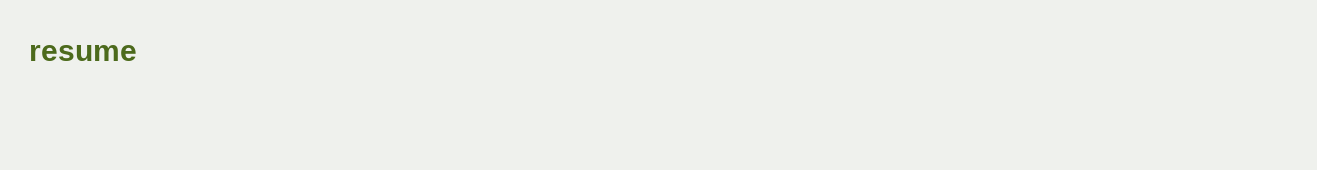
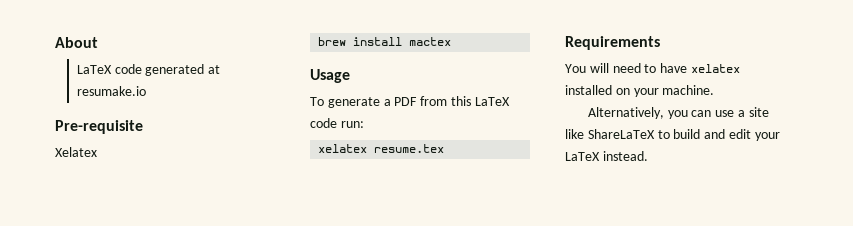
[29,45,137,61] resume -> [55,37,98,48] [76,64,221,76] [76,86,146,96] [55,120,143,134] [55,147,97,157] [318,37,452,46] [310,69,350,83] [310,96,510,108] [310,118,364,128] [318,144,445,153] [565,36,660,50] [565,63,740,73] [565,85,715,97] [587,107,769,119] [565,129,780,141] [565,151,648,161] About // LaTeX code generated at resumake.io // Pre-requisite // Xelatex // brew install mactex // Usage // To generate a PDF from this LaTeX code run: // xelatex resume.tex // Requirements // You will need to have xelatex installed on your machine. // Alternatively, you can use a site like ShareLaTeX to build and edit your LaTeX instead.

